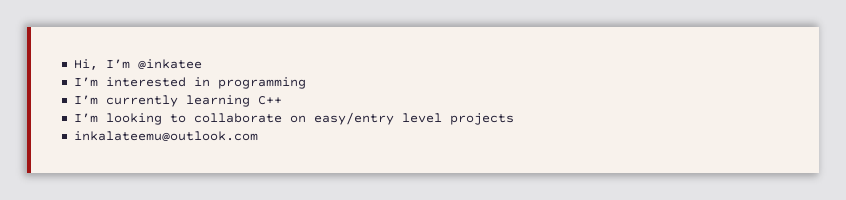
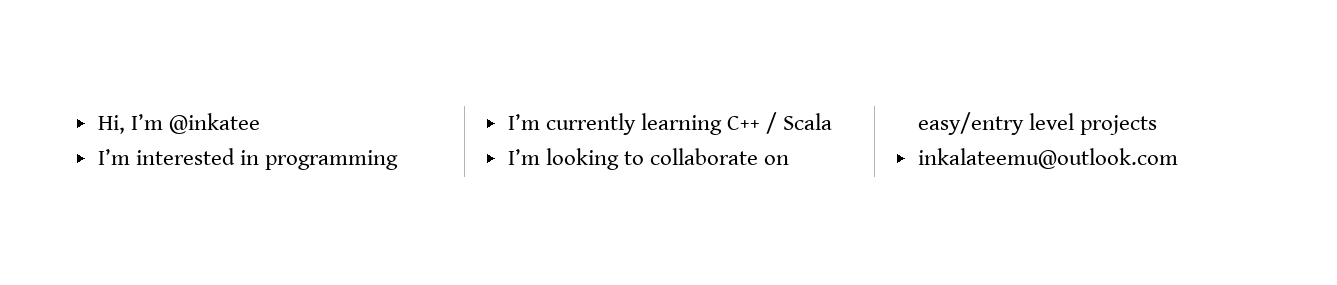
(282, 100) none -> [766,112,833,134] / Scala

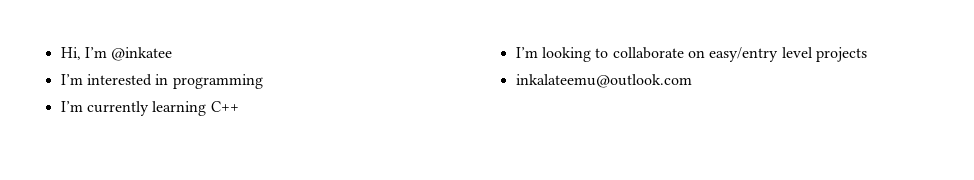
[766,112,833,134] / Scala -> (239, 106) none

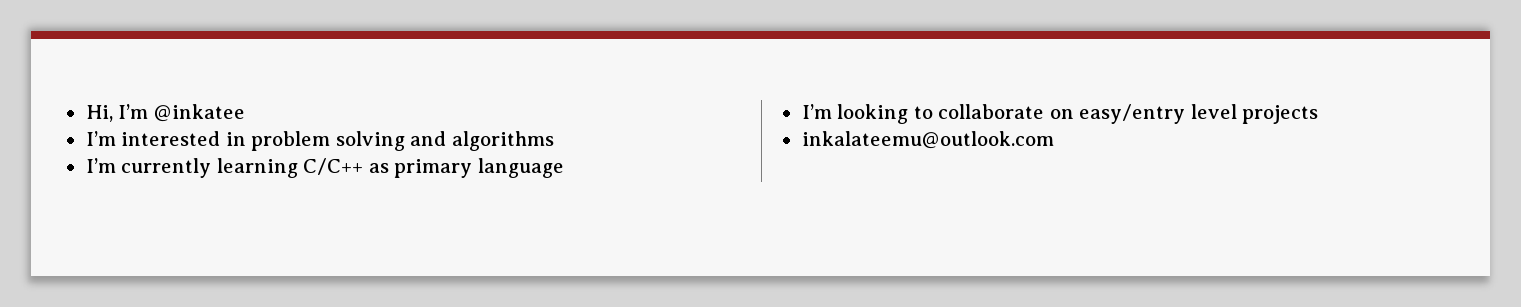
[172,74,263,89] programming -> [251,131,554,151] problem solving and algorithms
[210,101,239,112] C++ -> [303,158,564,178] C/C++ as primary language

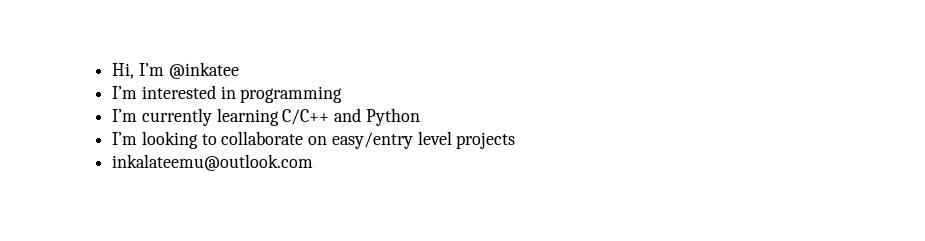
[251,131,554,151] problem solving and algorithms -> [240,86,343,103] programming
[368,158,564,178] as primary language -> [334,108,420,126] and Python

